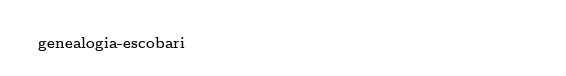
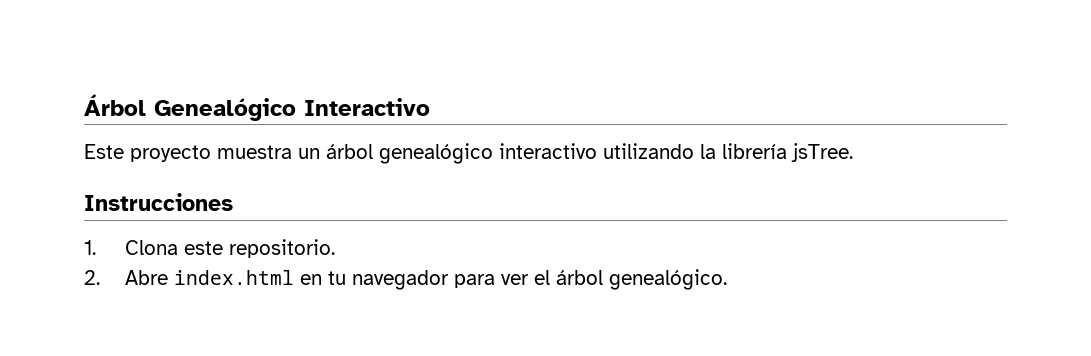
[38,37,185,51] genealogia-escobari -> [84,94,430,121] [84,143,853,164] [84,193,233,211] [84,239,335,258] [84,269,727,290] Árbol Genealógico Interactivo // Este proyecto muestra un árbol genealógico interactivo utilizando la librería jsTree. // Instrucciones // 1. Clona este repositorio. // 2. Abre index.html en tu navegador para ver el árbol genealógico.

